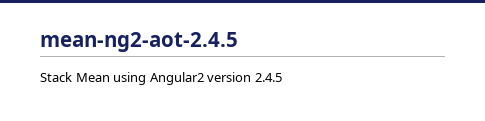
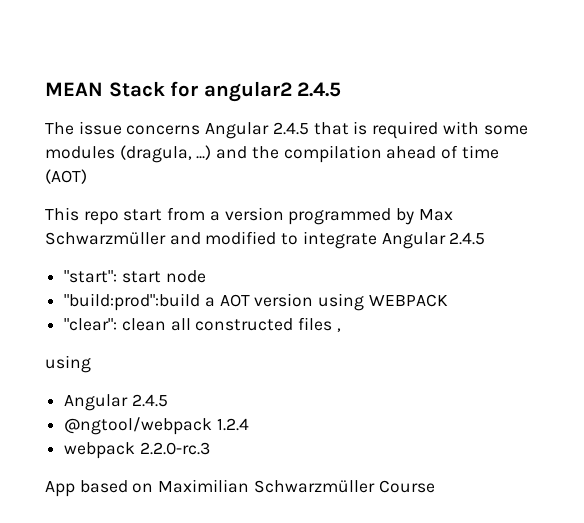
[40,32,238,52] [40,72,282,85] mean-ng2-aot-2.4.5 // Stack Mean using Angular2 version 2.4.5 -> [45,81,342,102] [45,121,528,139] [45,145,499,163] [45,169,87,184] [45,207,453,225] [45,231,486,249] [64,270,206,283] [64,293,448,311] [64,317,341,332] [45,355,91,373] [64,394,168,411] [64,417,249,435] [64,442,210,459] [45,479,435,497] MEAN Stack for angular2 2.4.5 // The issue concerns Angular 2.4.5 that is required with some modules (dragula, ...) and the compilation ahead of time (AOT) // This repo start from a version programmed by Max Schwarzmüller and modified to integrate Angular 2.4.5 // "start": start node // "build:prod":build a AOT version using WEBPACK // "clear": clean all constructed files , // using // Angular 2.4.5 // @ngtool/webpack 1.2.4 // webpack 2.2.0-rc.3 // App based on Maximilian Schwarzmüller Course

